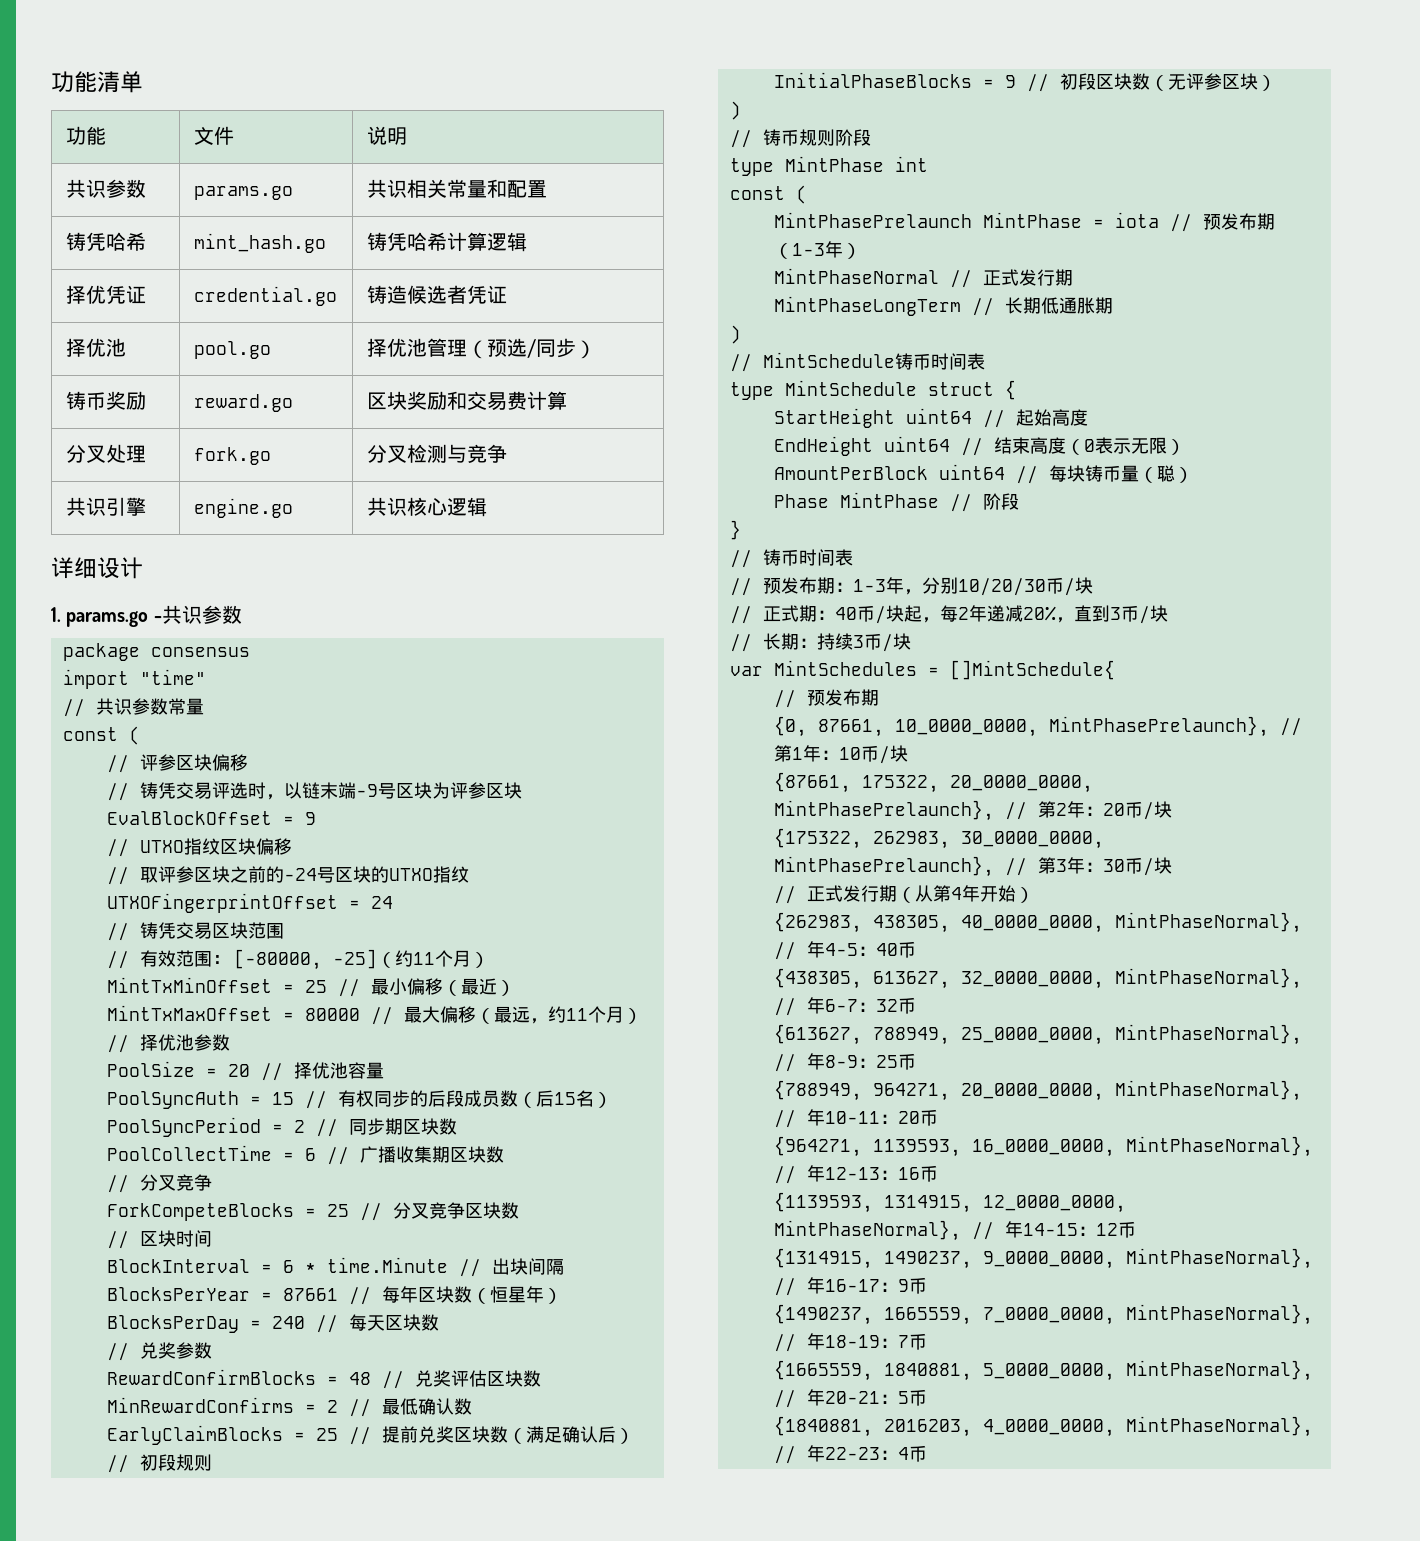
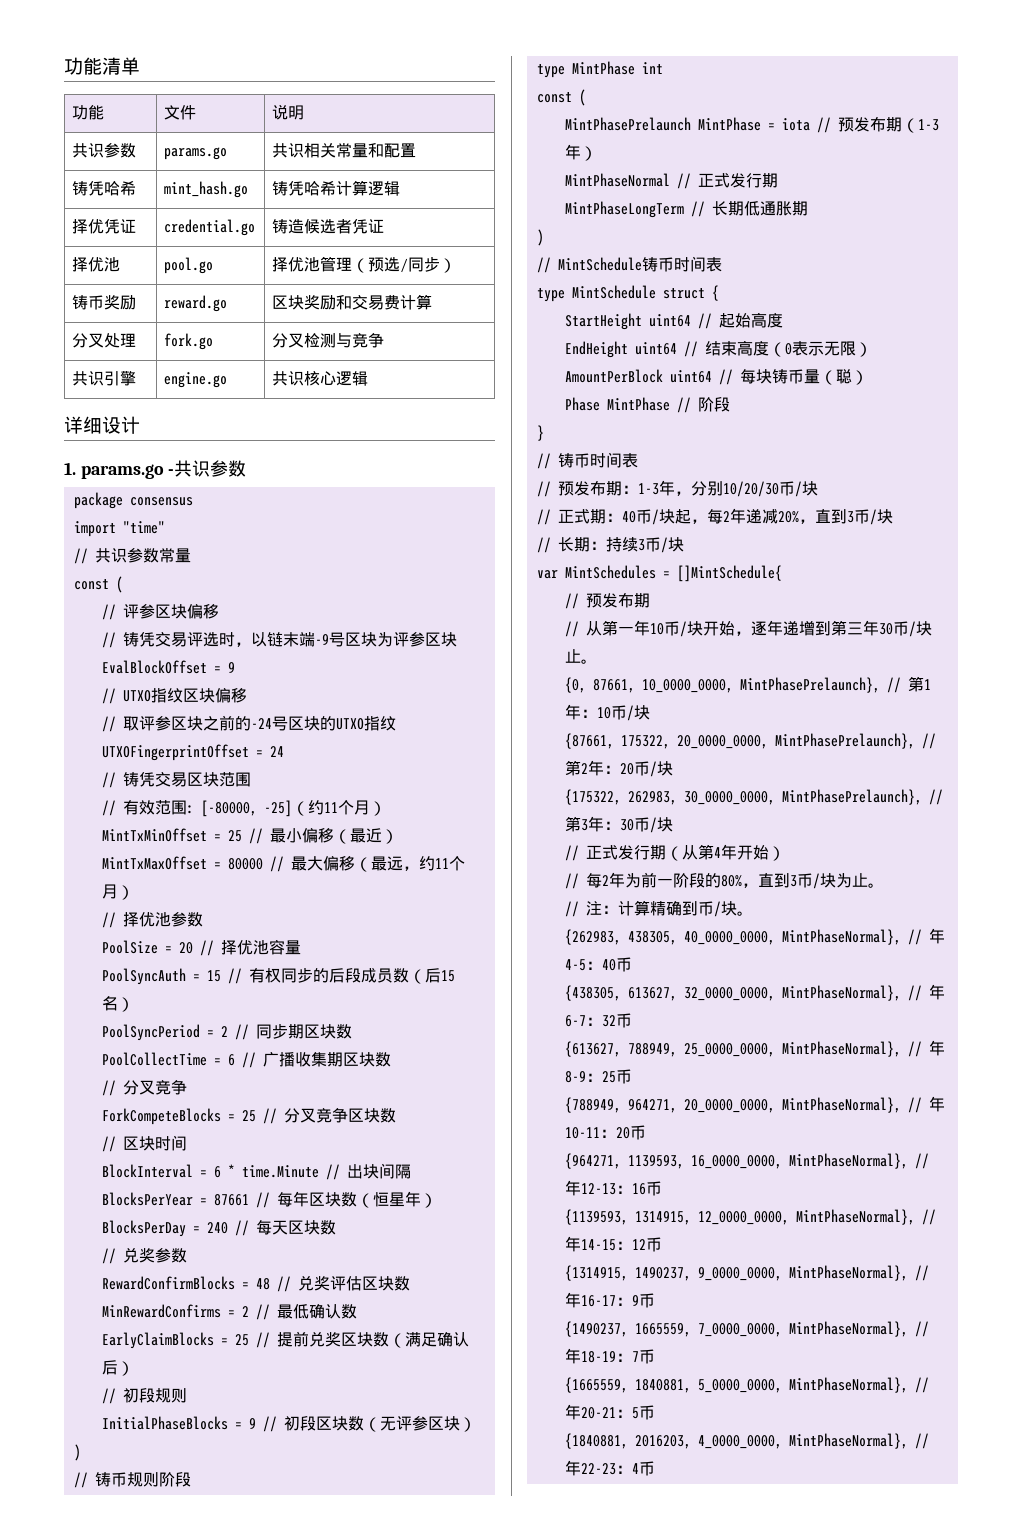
(879, 697) none -> [564,620,932,637] [564,649,597,664] // // 从第一年10币/块开始，逐年递增到第三年30币/块止。
(1034, 895) none -> [564,872,884,889] [564,900,753,917] // // 每2年为前一阶段的80%，直到3币/块为止。 // // 注：计算精确到币/块。

